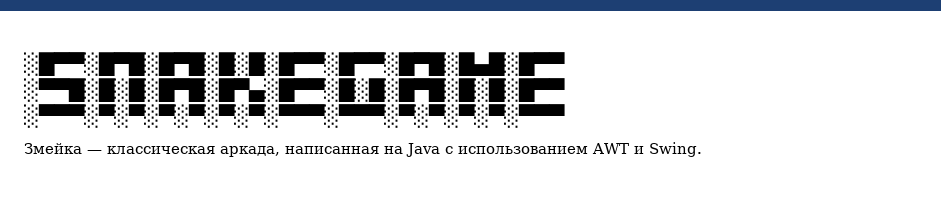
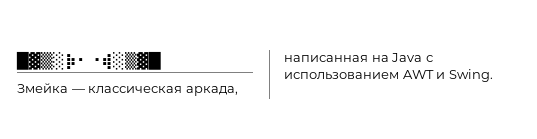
[24,52,565,76] [24,78,565,102] [24,104,565,128] ░█▀▀░█▀█░█▀█░█░█░█▀▀░█▀▀░█▀█░█▄█░█▀▀ ░▀▀█░█░█░█▀█░█▀▄░█▀▀░█░█░█▀█░█░█░█▀▀ ░▀▀▀░▀░▀░▀░▀░▀░▀░▀▀▀░▀▀▀░▀░▀░▀░▀░▀▀▀ -> [16,51,161,70] █▓▒░⡷⠂⠐⢾░▒▓█

